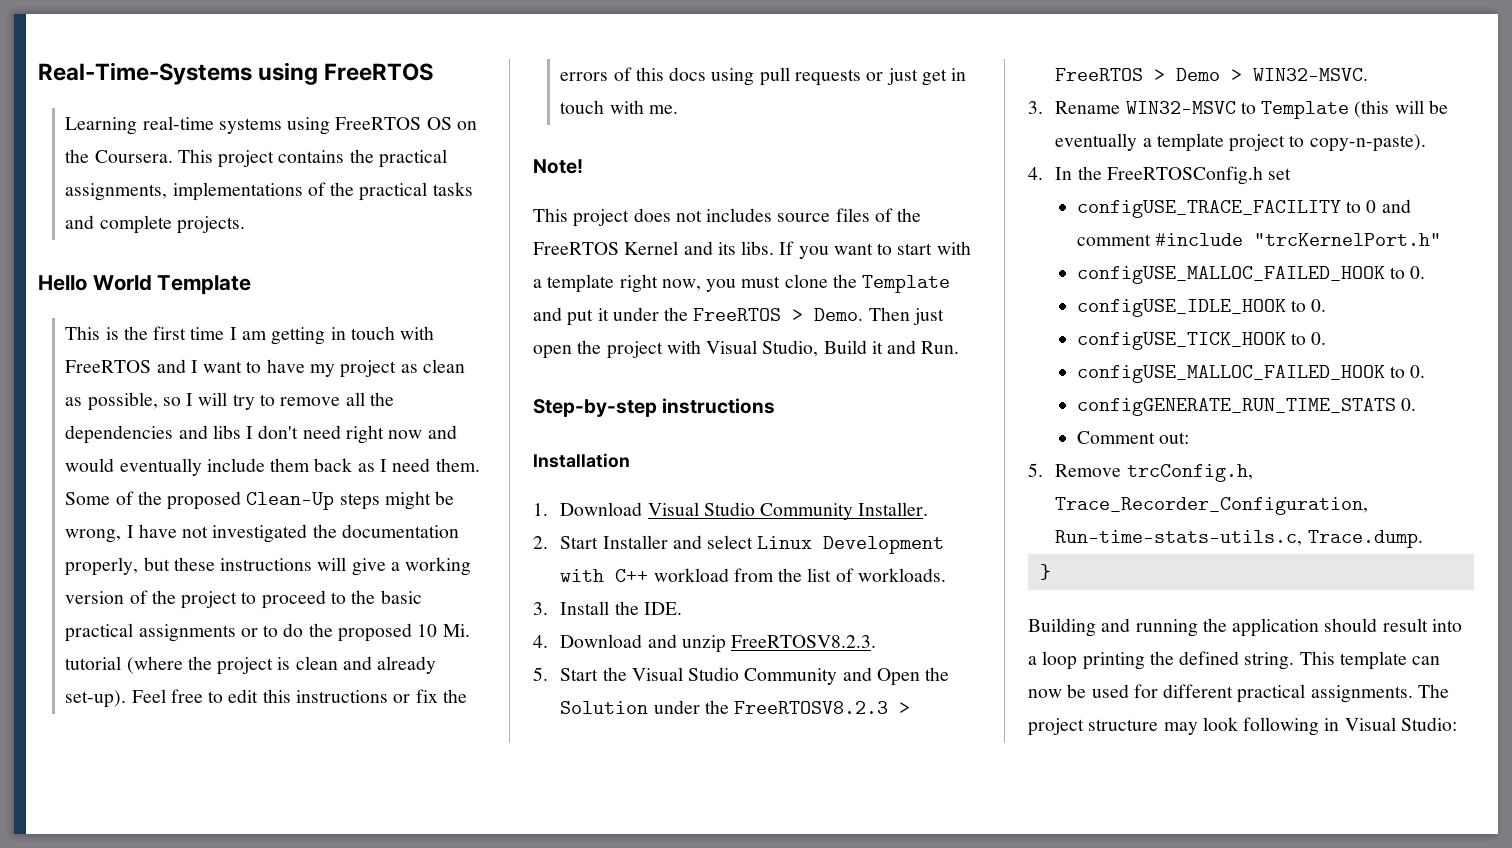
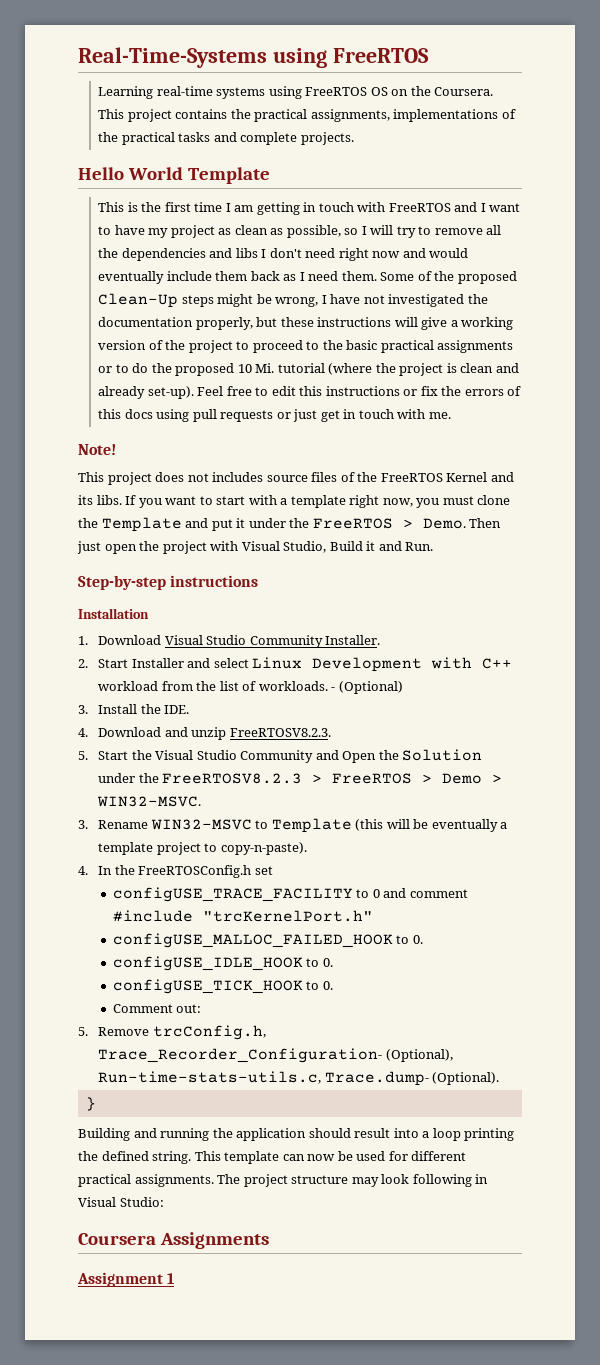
(947, 575) none -> [331,681,403,694] - (Optional)
[1076,365,1426,383] [1076,398,1417,416] // configUSE_MALLOC_FAILED_HOOK to 0. // configGENERATE_RUN_TIME_STATS 0. -> (333, 985) none
[1055,497,1369,515] [1055,530,1423,548] Trace_Recorder_Configuration, Run-time-stats-utils.c, Trace.dump. -> [98,1048,453,1063] [98,1071,500,1086] Trace_Recorder_Configuration- (Optional), Run-time-stats-utils.c, Trace.dump- (Optional).
(1457, 724) none -> [78,1232,269,1249] [77,1272,175,1287] // Coursera Assignments // Assignment 1

